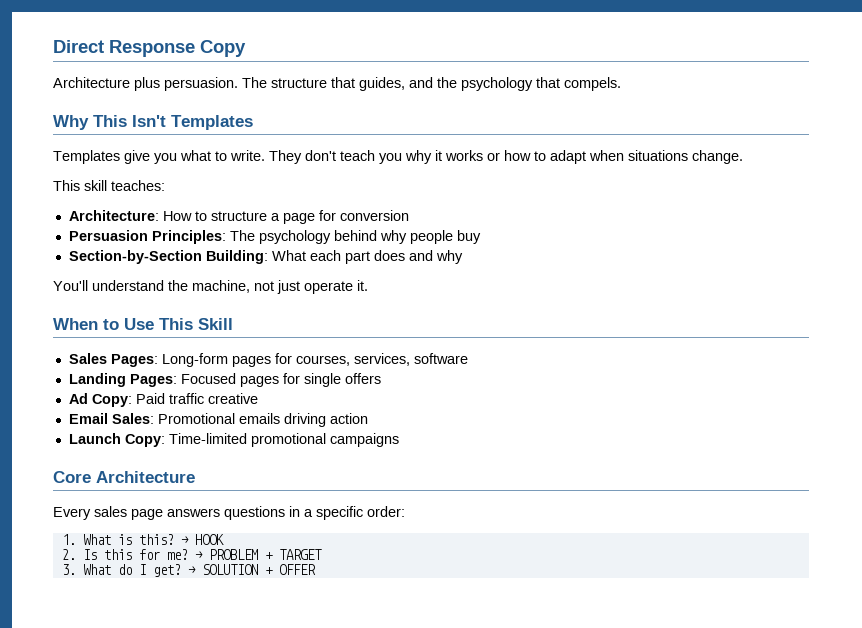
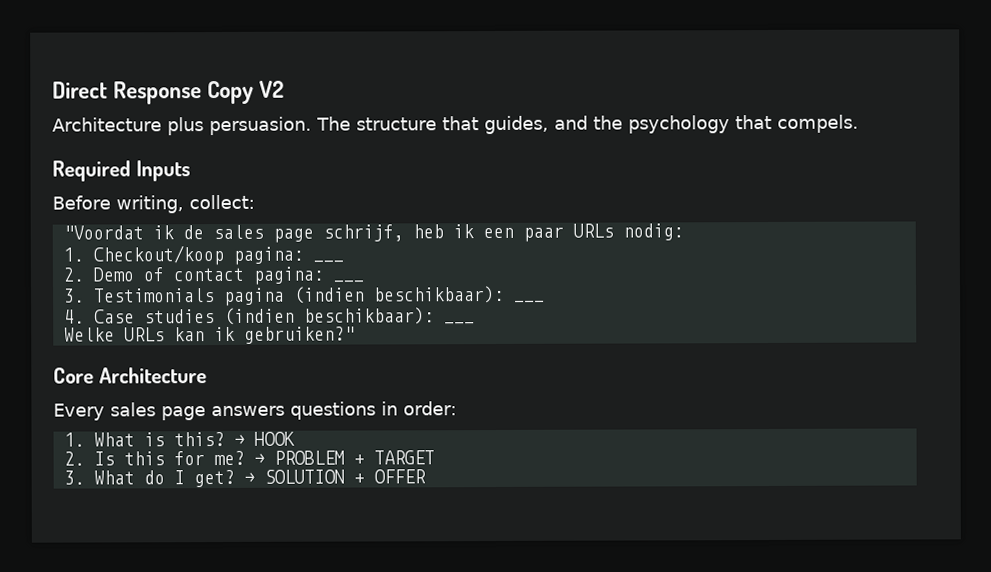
(246, 48) none -> [259,80,285,98] V2
[53,115,253,130] [53,150,743,164] [53,180,165,191] [68,210,409,224] [68,230,481,244] [68,250,463,264] [53,280,368,294] [53,318,233,330] [68,353,468,367] [68,373,381,387] [68,393,258,407] [68,413,368,427] [68,433,399,447] Why This Isn't Templates // Templates give you what to write. They don't teach you why it works or how to adapt when situations change. // This skill teaches: // Architecture: How to structure a page for conversion // Persuasion Principles: The psychology behind why people buy // Section-by-Section Building: What each part does and why // You'll understand the machine, not just operate it. // When to Use This Skill // Sales Pages: Long-form pages for courses, services, software // Landing Pages: Focused pages for single offers // Ad Copy: Paid traffic creative // Email Sales: Promotional emails driving action // Launch Copy: Time-limited promotional campaigns -> [52,160,191,182] [52,194,255,214] [62,223,684,243] [62,244,344,266] [62,266,364,285] [63,285,545,306] [63,307,475,325] [63,326,355,344] Required Inputs // Before writing, collect: // "Voordat ik de sales page schrijf, heb ik een paar URLs nodig: // 1. Checkout/koop pagina: ___ // 2. Demo of contact pagina: ___ // 3. Testimonials pagina (indien beschikbaar): ___ // 4. Case studies (indien beschikbaar): ___ // Welke URLs kan ik gebruiken?"
[304,506,363,520] a specific -> (398, 408) none

